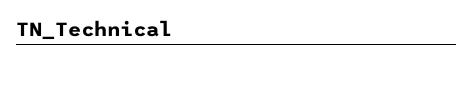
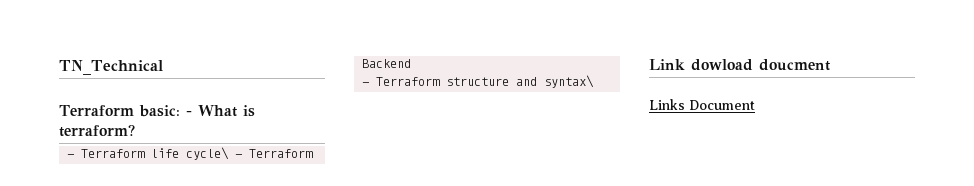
(172, 30) none -> [59,105,255,117] [59,125,135,137] [67,147,314,160] [362,59,412,68] [362,75,595,88] [649,59,830,71] [649,99,755,110] // Terraform basic: - What is terraform? // - Terraform life cycle\ - Terraform Backend // - Terraform structure and syntax\ // Link dowload doucment // Links Document

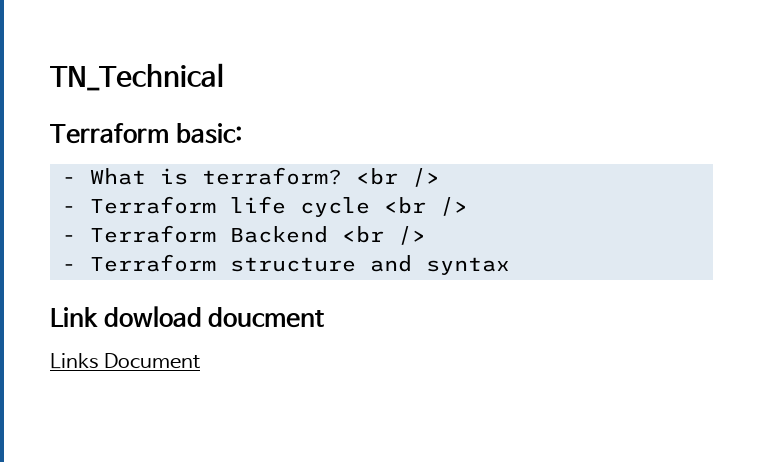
(180, 111) none -> (242, 133) //
(135, 131) none -> [355,168,440,187] <br />
[186,147,230,160] cycle\ -> [299,197,468,217] cycle <br /> //
(412, 63) none -> [341,226,426,245] <br />
[544,75,595,88] syntax\ -> [425,257,510,275] syntax

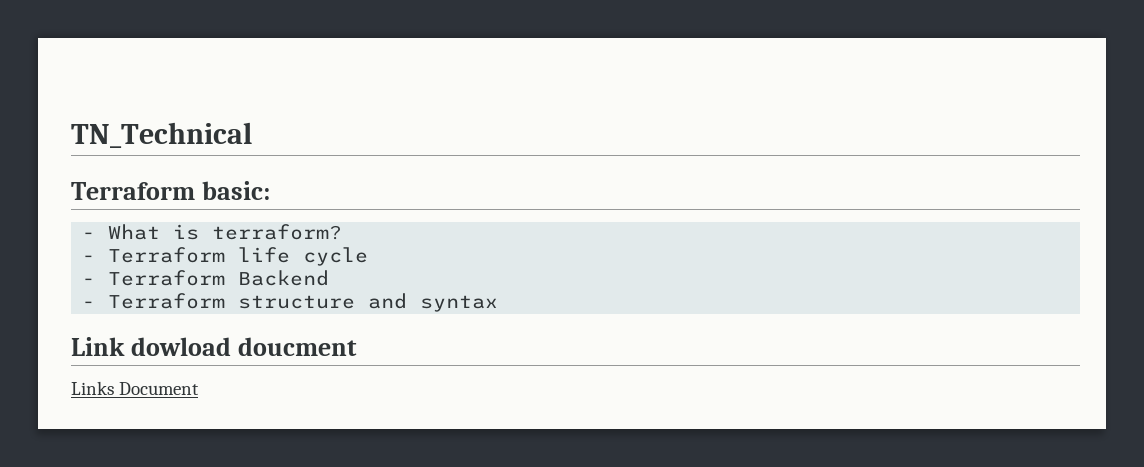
[355,168,440,187] <br /> -> (343, 232) none
[383,197,468,216] <br /> -> (369, 256) none
[341,226,426,245] <br /> -> (330, 278) none

